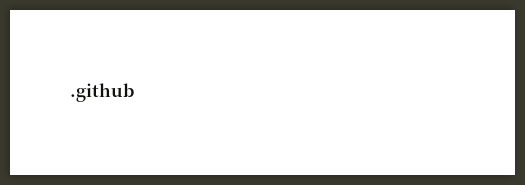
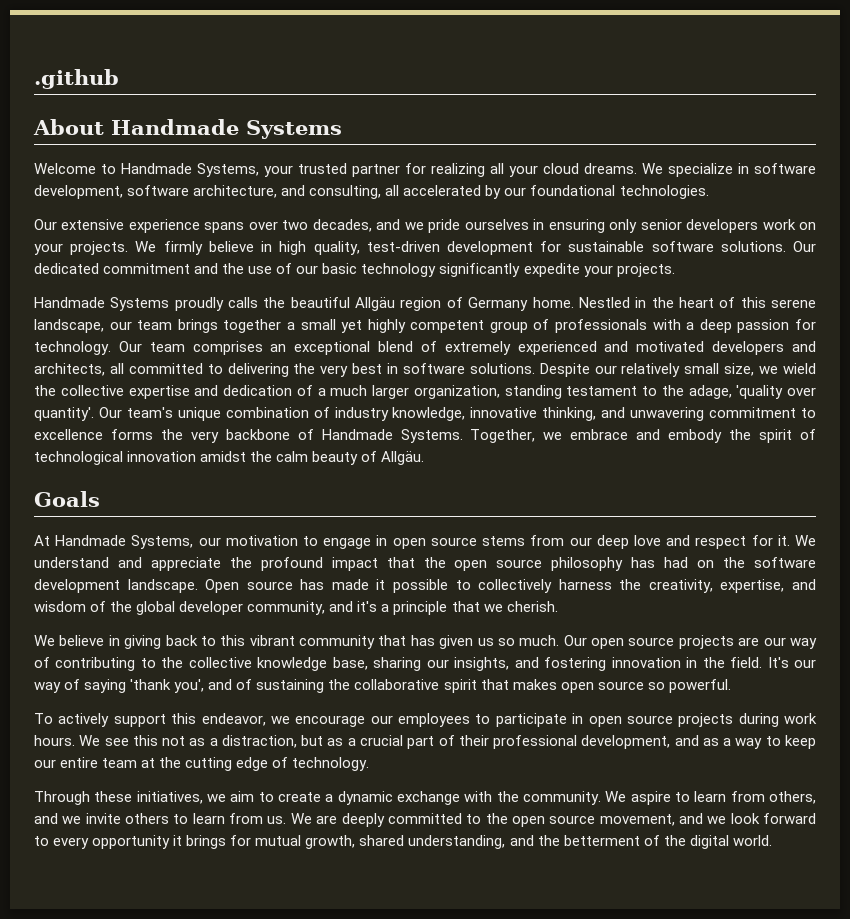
(134, 92) none -> [33,119,342,139] [34,163,816,177] [34,185,709,199] [34,219,817,233] [34,241,816,255] [34,263,675,277] [34,297,817,311] [34,319,817,333] [34,341,816,355] [34,363,816,377] [34,385,816,399] [34,407,816,421] [34,429,816,443] [34,451,425,465] [34,491,100,507] [34,535,817,549] [34,557,816,571] [34,579,816,593] [34,601,558,615] [34,635,818,649] [34,657,817,671] [34,679,731,693] [34,713,817,727] [34,735,816,749] [34,757,370,771] [34,791,817,805] [34,813,817,827] [34,835,772,849] // About Handmade Systems // Welcome to Handmade Systems, your trusted partner for realizing all your cloud dreams. We specialize in software development, software architecture, and consulting, all accelerated by our foundational technologies. // Our extensive experience spans over two decades, and we pride ourselves in ensuring only senior developers work on your projects. We firmly believe in high quality, test-driven development for sustainable software solutions. Our dedicated commitment and the use of our basic technology significantly expedite your projects. // Handmade Systems proudly calls the beautiful Allgäu region of Germany home. Nestled in the heart of this serene landscape, our team brings together a small yet highly competent group of professionals with a deep passion for technology. Our team comprises an exceptional blend of extremely experienced and motivated developers and architects, all committed to delivering the very best in software solutions. Despite our relatively small size, we wield the collective expertise and dedication of a much larger organization, standing testament to the adage, 'quality over quantity'. Our team's unique combination of industry knowledge, innovative thinking, and unwavering commitment to excellence forms the very backbone of Handmade Systems. Together, we embrace and embody the spirit of technological innovation amidst the calm beauty of Allgäu. // Goals // At Handmade Systems, our motivation to engage in open source stems from our deep love and respect for it. We understand and appreciate the profound impact that the open source philosophy has had on the software development landscape. Open source has made it possible to collectively harness the creativity, expertise, and wisdom of the global developer community, and it's a principle that we cherish. // We believe in giving back to this vibrant community that has given us so much. Our open source projects are our way of contributing to the collective knowledge base, sharing our insights, and fostering innovation in the field. It's our way of saying 'thank you', and of sustaining the collaborative spirit that makes open source so powerful. // To actively support this endeavor, we encourage our employees to participate in open source projects during work hours. We see this not as a distraction, but as a crucial part of their professional development, and as a way to keep our entire team at the cutting edge of technology. // Through these initiatives, we aim to create a dynamic exchange with the community. We aspire to learn from others, and we invite others to learn from us. We are deeply committed to the open source movement, and we look forward to every opportunity it brings for mutual growth, shared understanding, and the betterment of the digital world.

